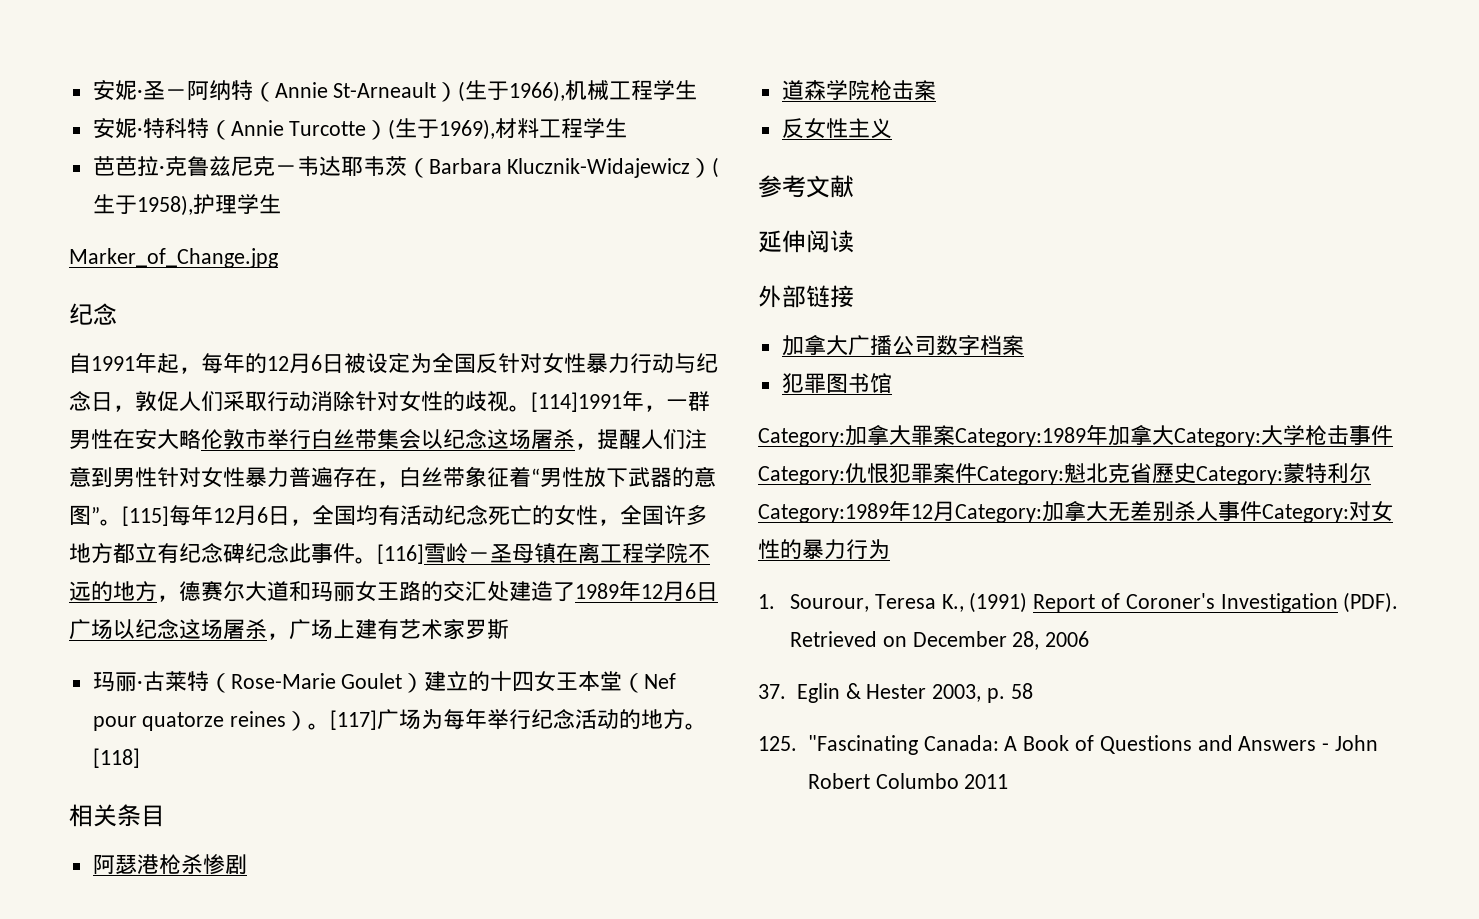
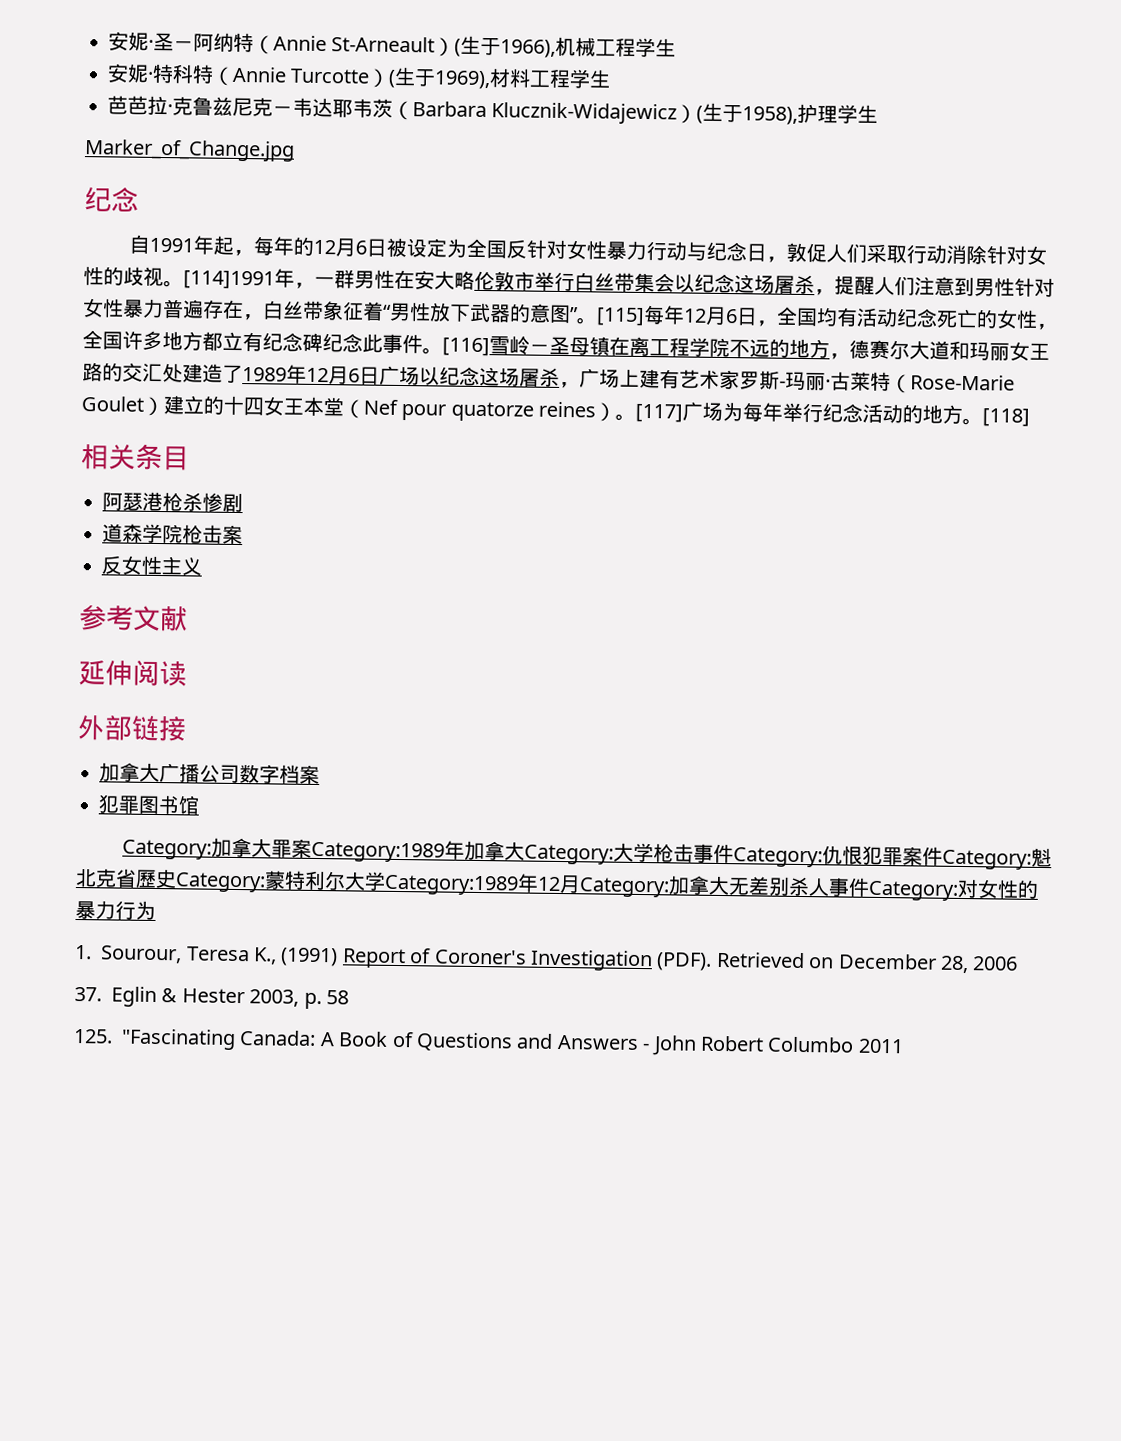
(509, 629) // -> [779,380,786,388] -
(1371, 473) none -> [344,871,386,891] 大学

